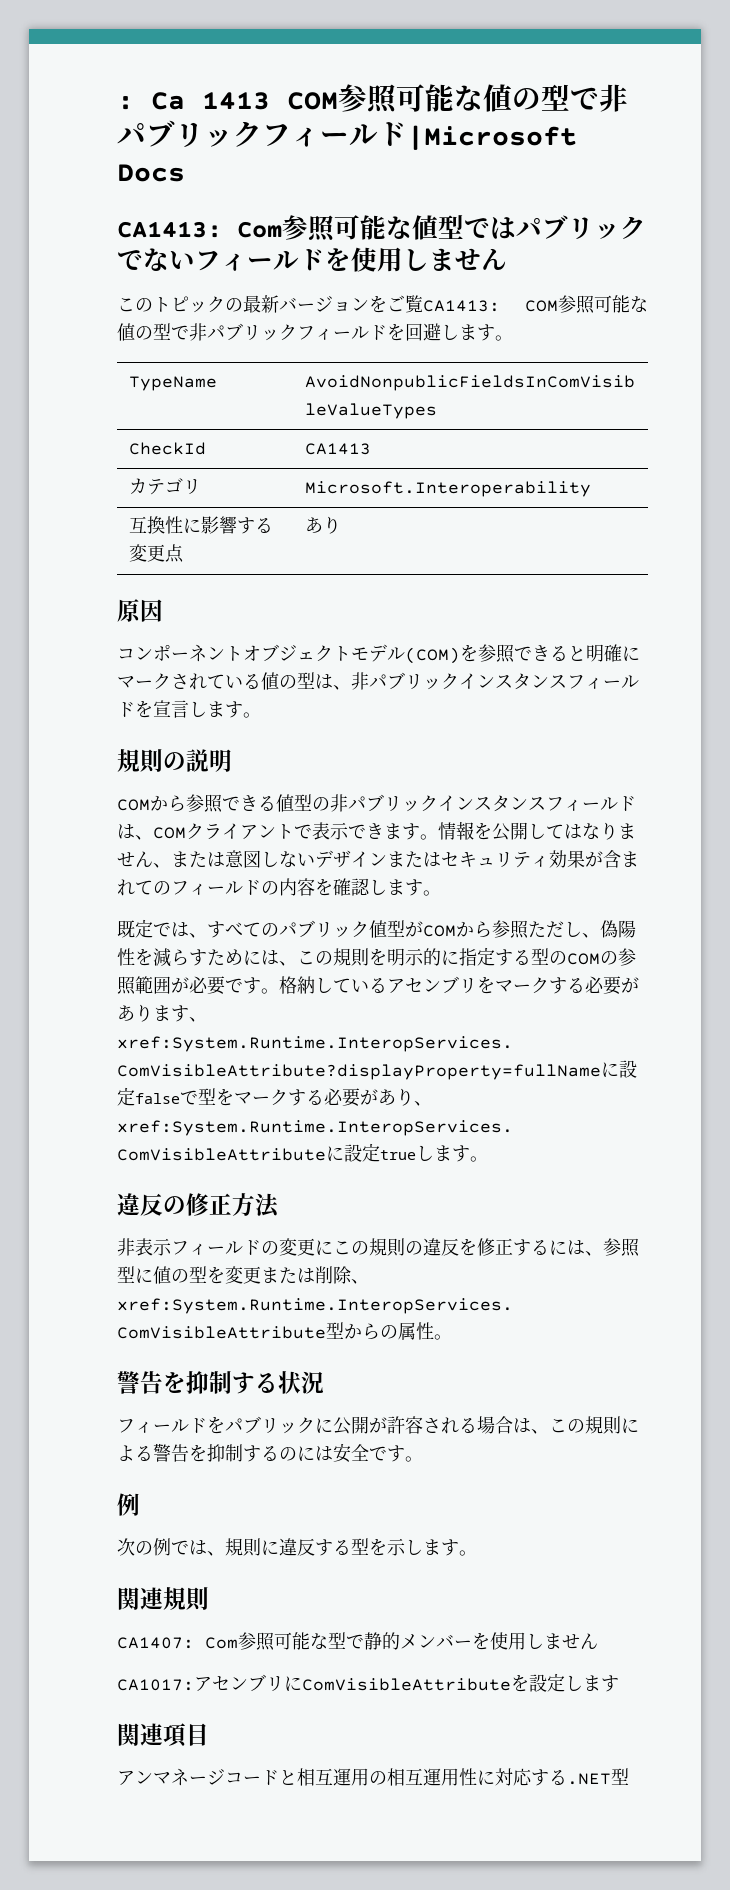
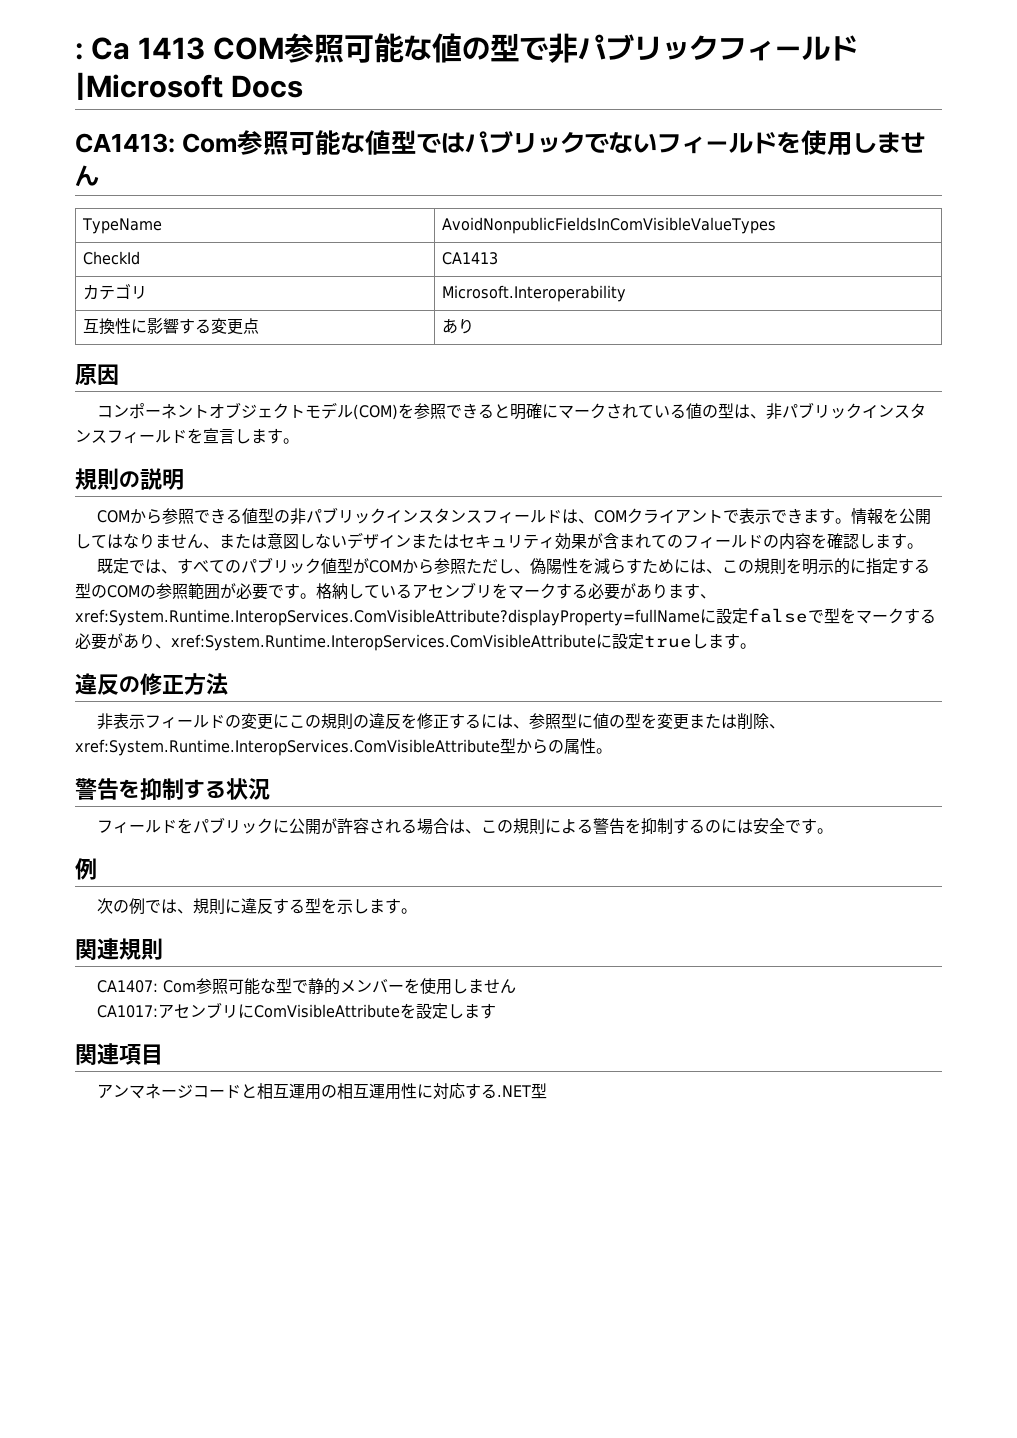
[117,295,648,314] [117,323,513,341] // このトピックの最新バージョンをご覧CA1413: COM参照可能な値の型で非パブリックフィールドを回避します。 -> (99, 176) none

